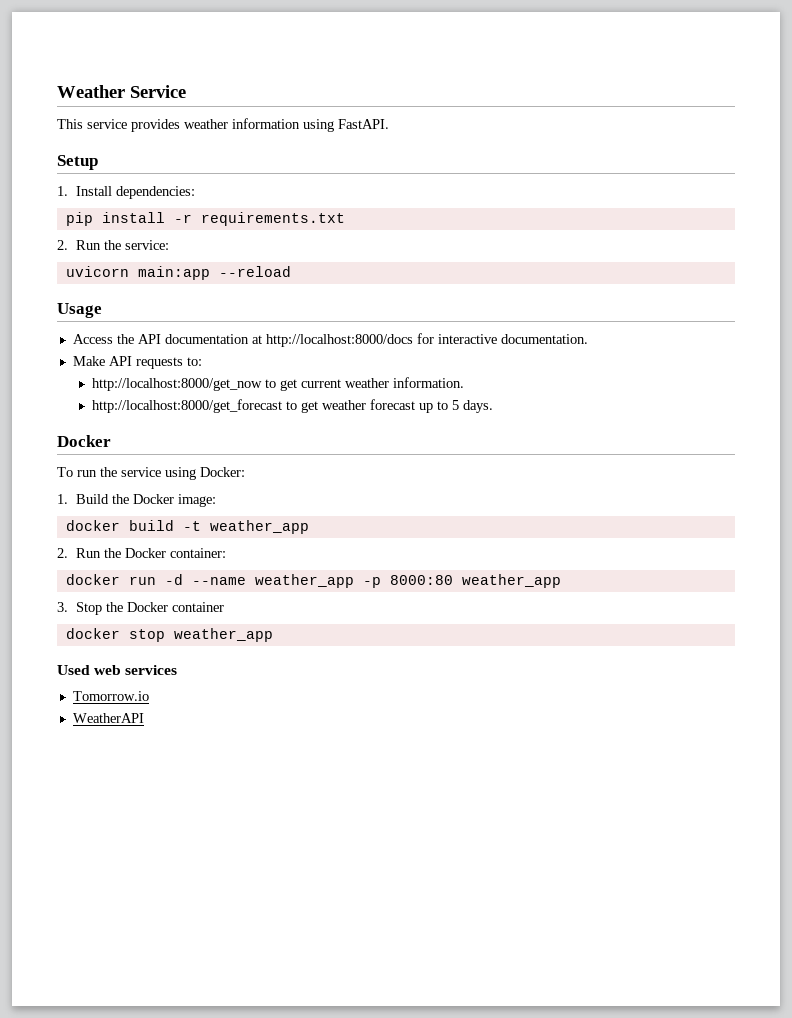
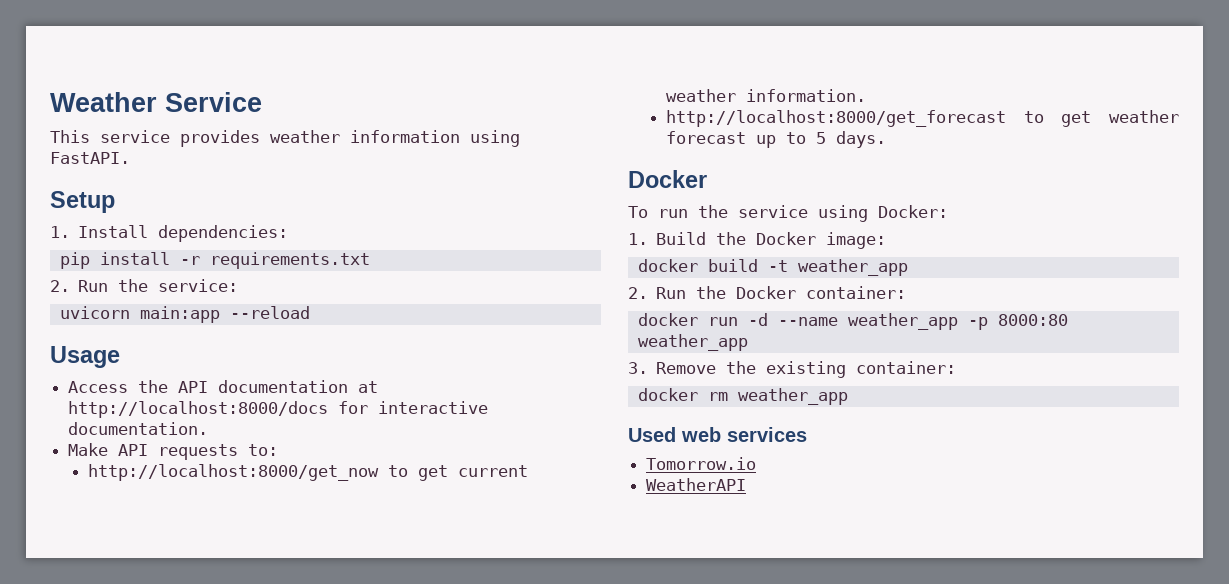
[75,602,224,615] [65,628,165,642] Stop the Docker container // docker stop -> [656,361,957,378] [637,388,728,401] Remove the existing container: // docker rm

